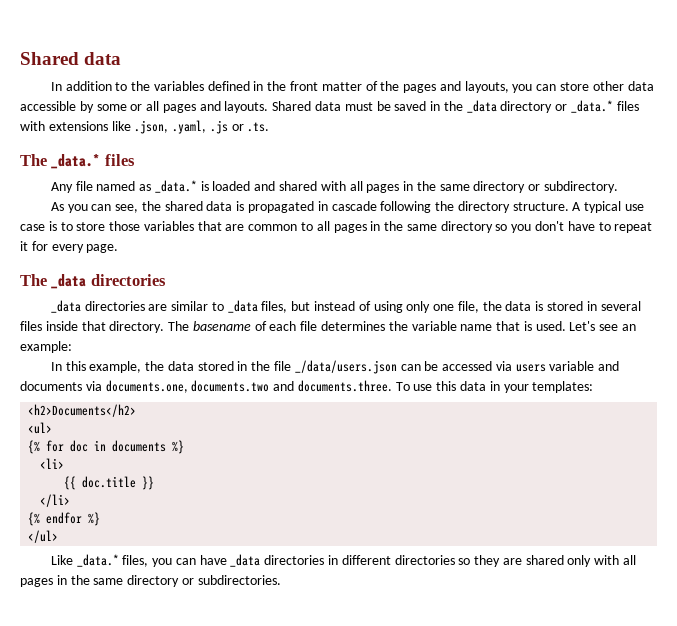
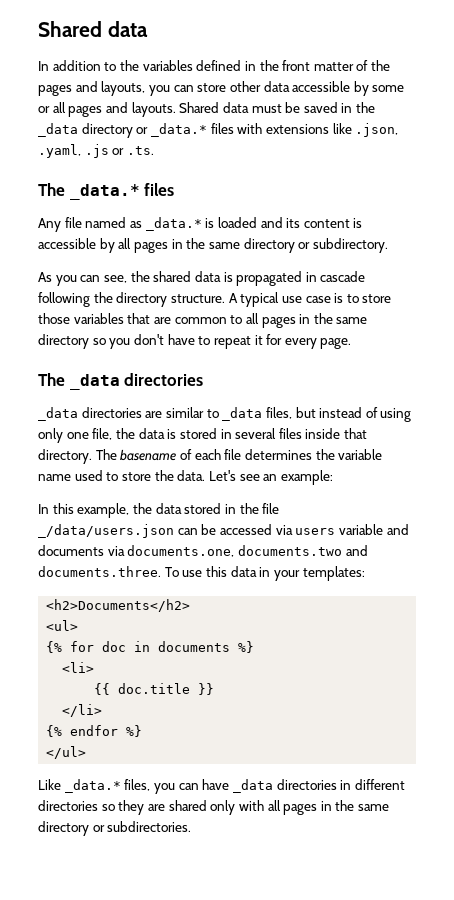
[278,181,346,191] shared with -> [286,218,363,228] [38,238,115,253] its content is accessible by
[496,321,566,331] that is used. -> [74,470,206,481] used to store the data.

